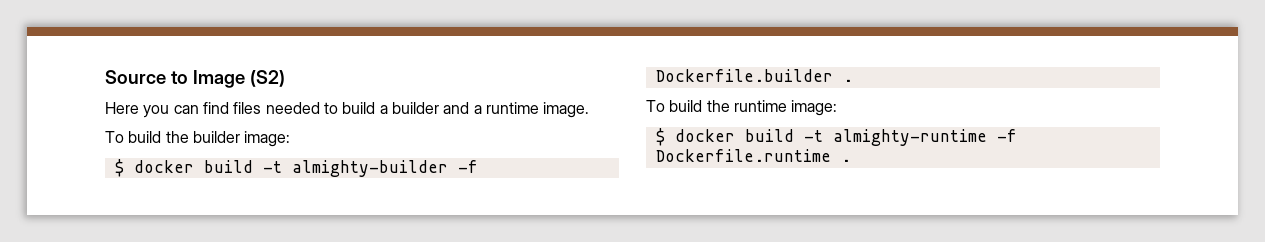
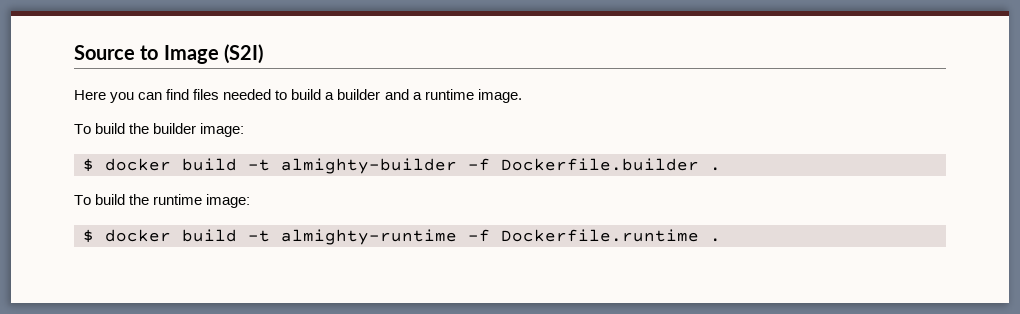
[249,70,285,87] (S2) -> [224,44,264,64] (S2I)

